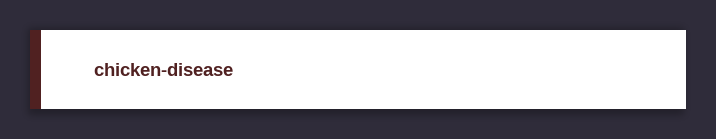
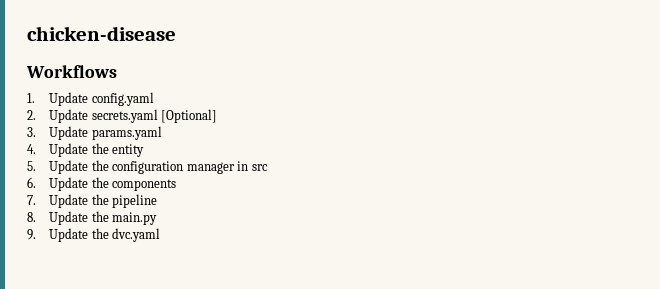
(233, 69) none -> [26,65,117,78] [27,92,154,106] [27,109,218,123] [27,126,162,140] [27,143,145,157] [27,160,268,174] [27,177,177,191] [27,194,158,208] [27,211,158,225] [27,228,161,242] // Workflows // 1. Update config.yaml // 2. Update secrets.yaml [Optional] // 3. Update params.yaml // 4. Update the entity // 5. Update the configuration manager in src // 6. Update the components // 7. Update the pipeline // 8. Update the main.py // 9. Update the dvc.yaml

